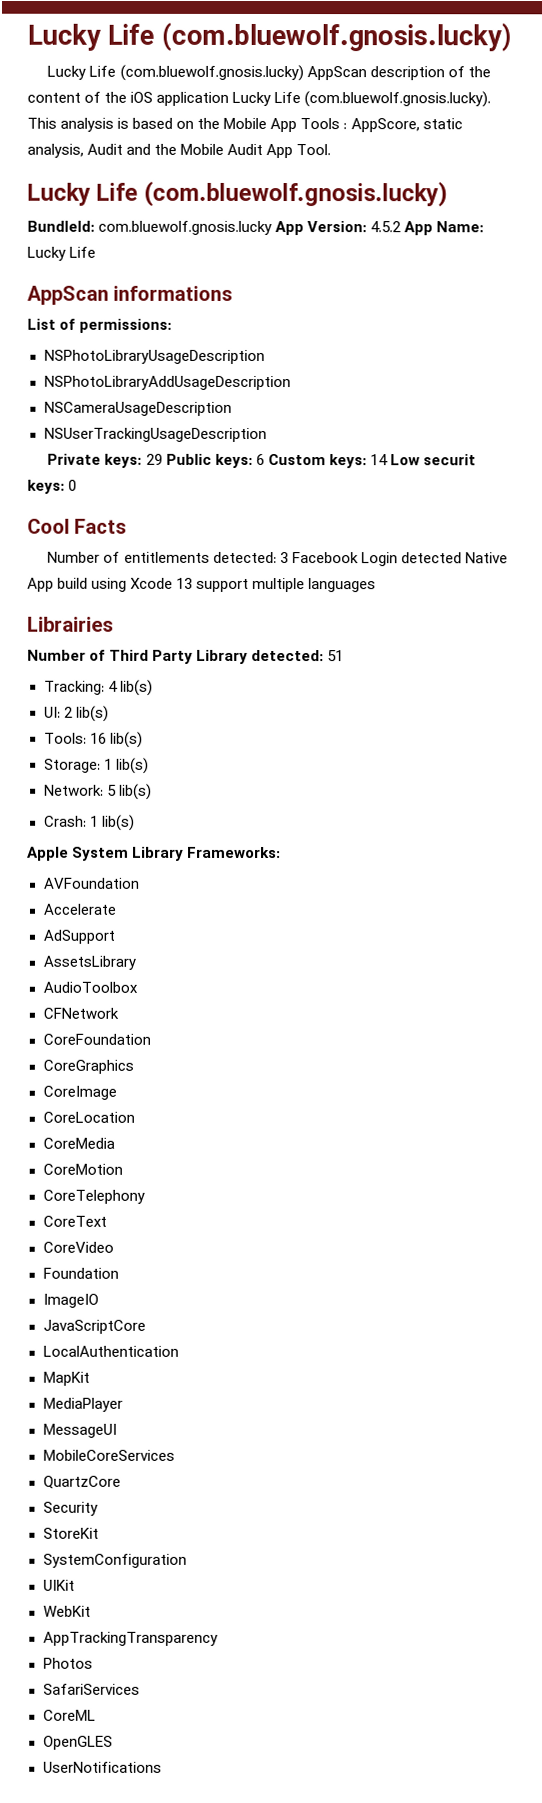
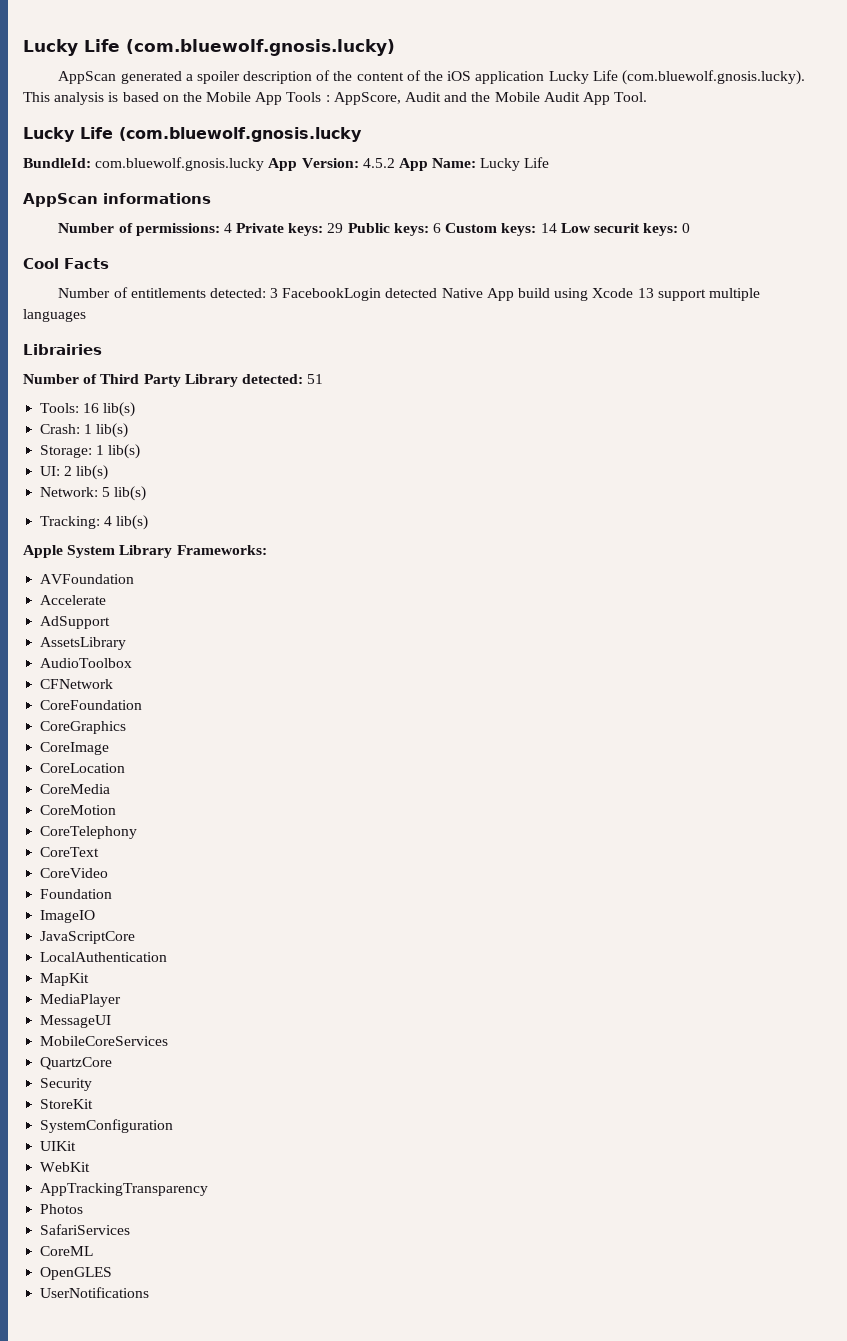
[27,21,512,52] [47,64,367,82] Lucky Life (com.bluewolf.gnosis.lucky) // Lucky Life (com.bluewolf.gnosis.lucky) AppScan -> [23,39,395,56] [58,71,240,84] Lucky Life (com.bluewolf.gnosis.lucky) // AppScan generated a spoiler
[422,118,463,130] [27,143,84,158] static analysis, -> (401, 98) none
[143,180,448,208] (com.bluewolf.gnosis.lucky) -> [119,127,362,142] (com.bluewolf.gnosis.lucky
[27,318,56,330] List -> [58,223,115,233] Number
[43,349,265,364] [43,375,291,391] [43,401,232,416] [43,427,267,442] // NSPhotoLibraryUsageDescription // NSPhotoLibraryAddUsageDescription // NSCameraUsageDescription // NSUserTrackingUsageDescription // -> [223,223,232,233] 4
[291,552,398,567] Facebook Login -> [282,288,382,301] FacebookLogin
[43,679,153,696] [43,705,109,722] [43,731,143,748] [43,758,113,773] Tracking: 4 lib(s) // UI: 2 lib(s) // Tools: 16 lib(s) // Storage: 1 -> [40,402,136,417] [40,423,129,438] [40,444,141,459] [40,466,73,476] Tools: 16 lib(s) // Crash: 1 lib(s) // Storage: 1 lib(s) // UI: 2
[43,815,99,827] Crash: 1 -> [40,516,113,529] Tracking: 4

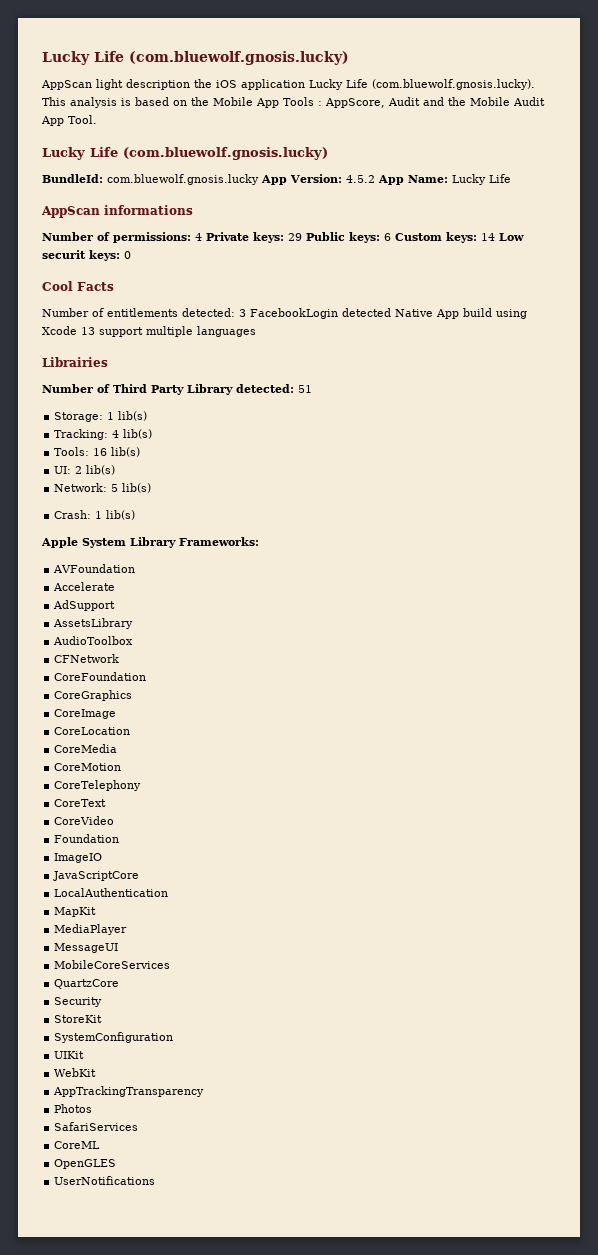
[120,70,421,84] generated a spoiler description of the content of -> [96,79,190,90] light description
[119,127,362,142] (com.bluewolf.gnosis.lucky -> [123,147,328,160] (com.bluewolf.gnosis.lucky)
[40,402,136,417] [40,423,129,438] [40,445,105,458] Tools: 16 lib(s) // Crash: 1 lib(s) // Storage: 1 -> [54,411,148,422] [54,429,153,440] [54,447,108,456] Storage: 1 lib(s) // Tracking: 4 lib(s) // Tools: 16
[40,516,113,529] Tracking: 4 -> [54,510,103,519] Crash: 1

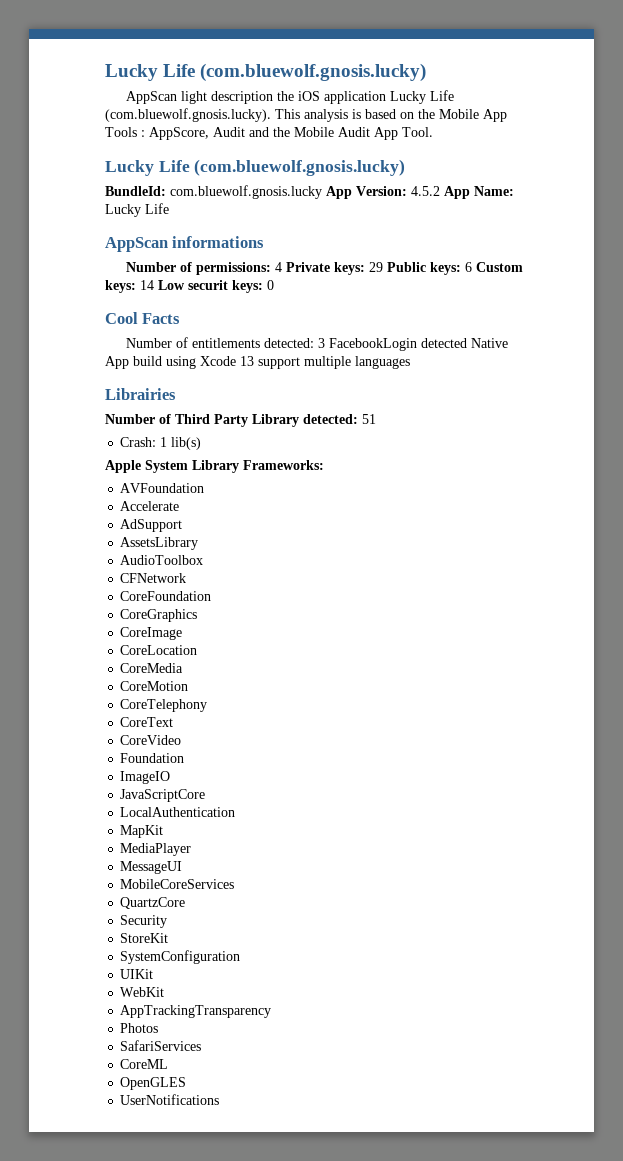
[54,411,148,422] [54,429,153,440] [54,447,141,457] [54,465,116,475] [54,483,152,493] // Storage: 1 lib(s) // Tracking: 4 lib(s) // Tools: 16 lib(s) // UI: 2 lib(s) // Network: 5 lib(s) -> (376, 419) none

